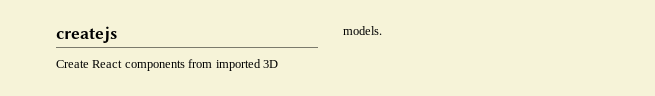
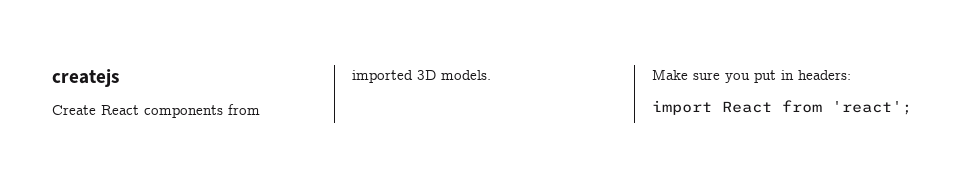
(382, 30) none -> [652,69,851,83] [652,100,912,115] // Make sure you put in headers: // import React from 'react';

